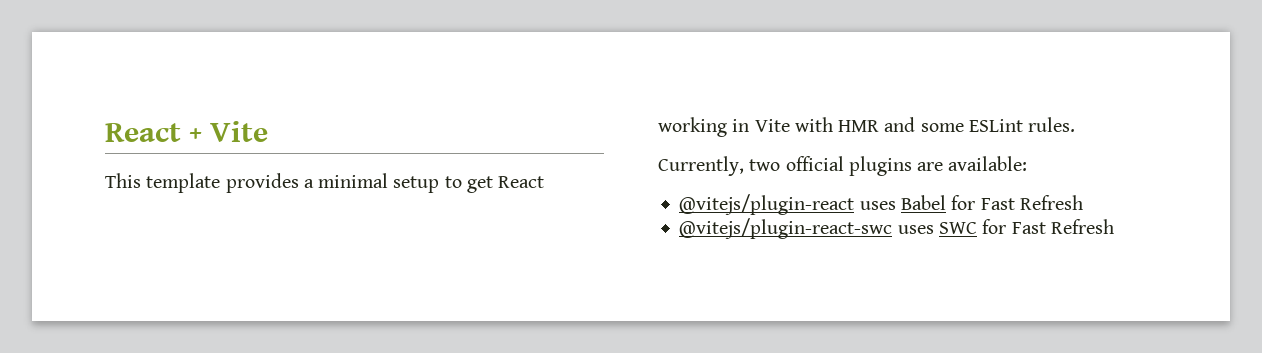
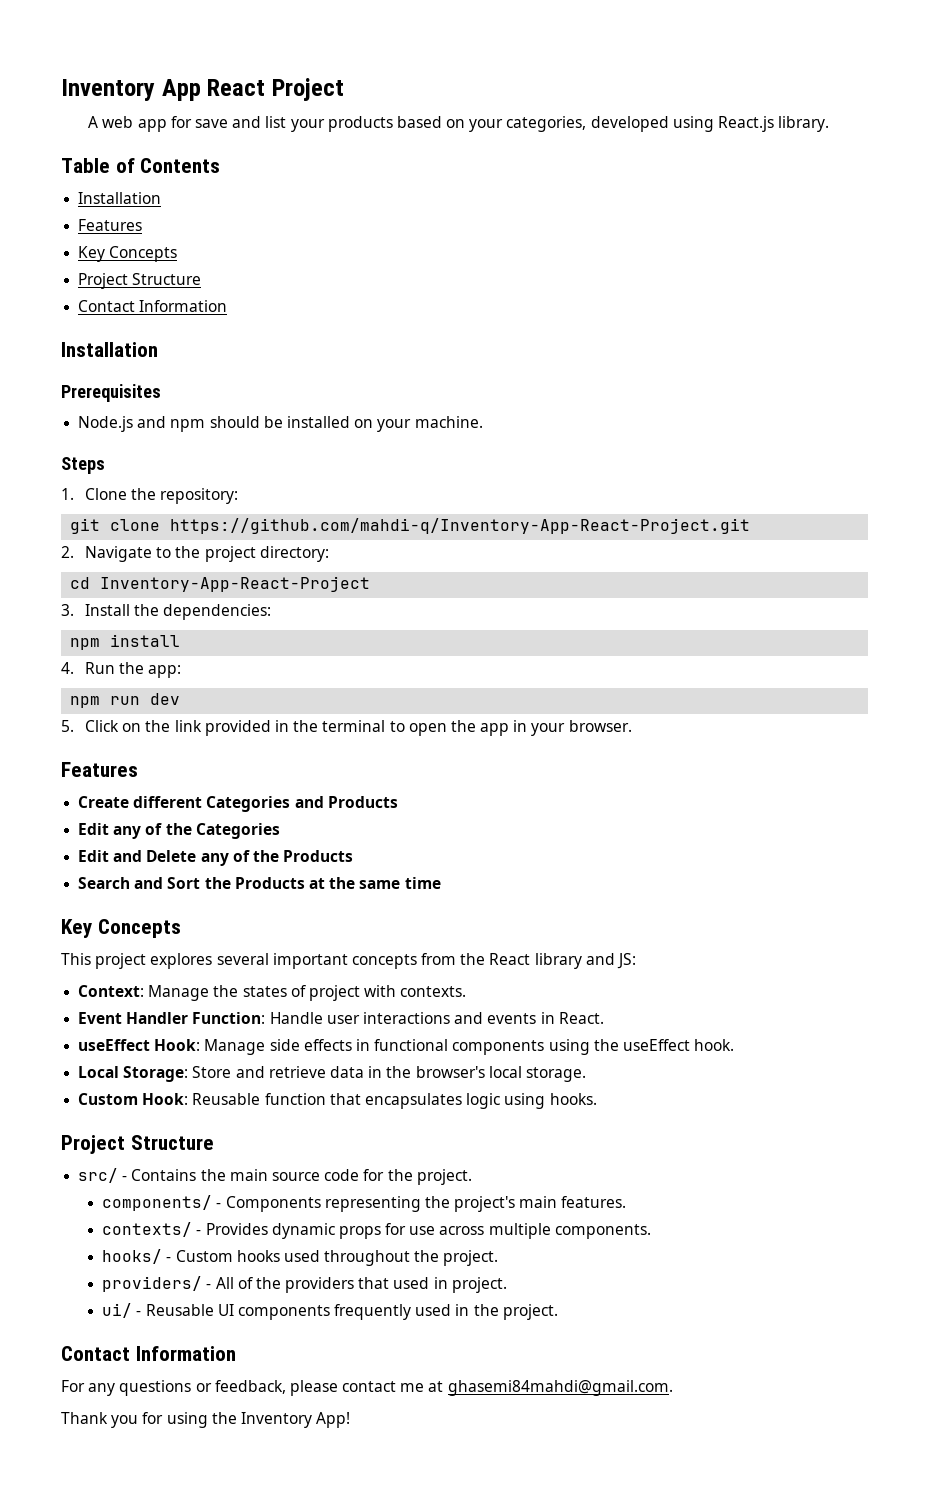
[105,121,269,142] [105,173,545,193] [658,117,1076,137] [658,156,1028,176] [679,194,1083,215] [679,218,1114,239] React + Vite // This template provides a minimal setup to get React working in Vite with HMR and some ESLint rules. // Currently, two official plugins are available: // @vitejs/plugin-react uses Babel for Fast Refresh // @vitejs/plugin-react-swc uses SWC for Fast Refresh -> [61,78,344,101] [88,116,830,132] [61,158,221,173] [78,192,162,204] [78,219,143,231] [78,246,178,262] [78,273,202,289] [78,300,228,312] [61,342,158,357] [61,384,161,402] [78,416,483,432] [61,457,105,474] [61,488,239,504] [70,518,751,534] [61,546,329,562] [70,576,371,592] [61,604,272,620] [70,634,181,650] [61,662,182,678] [70,693,181,708] [61,720,632,736] [61,762,138,777] [78,796,398,812] [78,823,280,839] [78,850,354,866] [78,877,441,889] [61,919,181,938] [61,953,637,969] [78,985,467,1001] [78,1012,604,1024] [78,1039,735,1055] [78,1066,586,1082] [78,1093,597,1109] [61,1135,214,1154] [78,1168,472,1185] [102,1195,627,1212] [102,1222,651,1239] [102,1249,499,1266] [102,1276,507,1293] [102,1303,558,1320] [61,1346,236,1361] [61,1380,673,1396] [61,1412,351,1428] Inventory App React Project // A web app for save and list your products based on your categories, developed using React.js library. // Table of Contents // Installation // Features // Key Concepts // Project Structure // Contact Information // Installation // Prerequisites // Node.js and npm should be installed on your machine. // Steps // 1. Clone the repository: // git clone https://github.com/mahdi-q/Inventory-App-React-Project.git // 2. Navigate to the project directory: // cd Inventory-App-React-Project // 3. Install the dependencies: // npm install // 4. Run the app: // npm run dev // 5. Click on the link provided in the terminal to open the app in your browser. // Features // Create different Categories and Products // Edit any of the Categories // Edit and Delete any of the Products // Search and Sort the Products at the same time // Key Concepts // This project explores several important concepts from the React library and JS: // Context: Manage the states of project with contexts. // Event Handler Function: Handle user interactions and events in React. // useEffect Hook: Manage side effects in functional components using the useEffect hook. // Local Storage: Store and retrieve data in the browser's local storage. // Custom Hook: Reusable function that encapsulates logic using hooks. // Project Structure // src/ - Contains the main source code for the project. // components/ - Components representing the project's main features. // contexts/ - Provides dynamic props for use across multiple components. // hooks/ - Custom hooks used throughout the project. // providers/ - All of the providers that used in project. // ui/ - Reusable UI components frequently used in the project. // Contact Information // For any questions or feedback, please contact me at ghasemi84mahdi@gmail.com. // Thank you for using the Inventory App!

